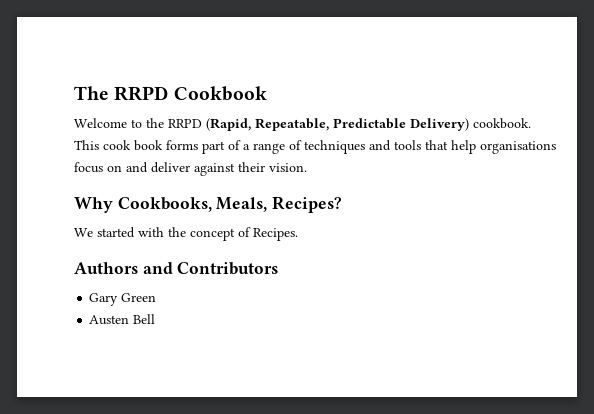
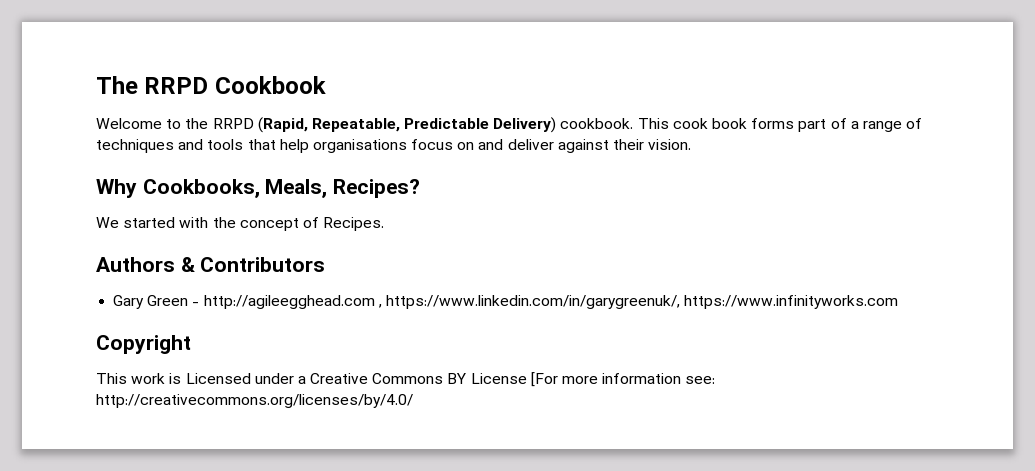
[142,262,173,274] and -> [180,257,195,272] &
[89,314,156,325] // Austen Bell -> [192,295,899,309] [96,335,191,354] [96,372,716,387] [96,394,413,408] - http://agileegghead.com , https://www.linkedin.com/in/garygreenuk/, https://www.infinityworks.com // Copyright // This work is Licensed under a Creative Commons BY License [For more information see: http://creativecommons.org/licenses/by/4.0/

